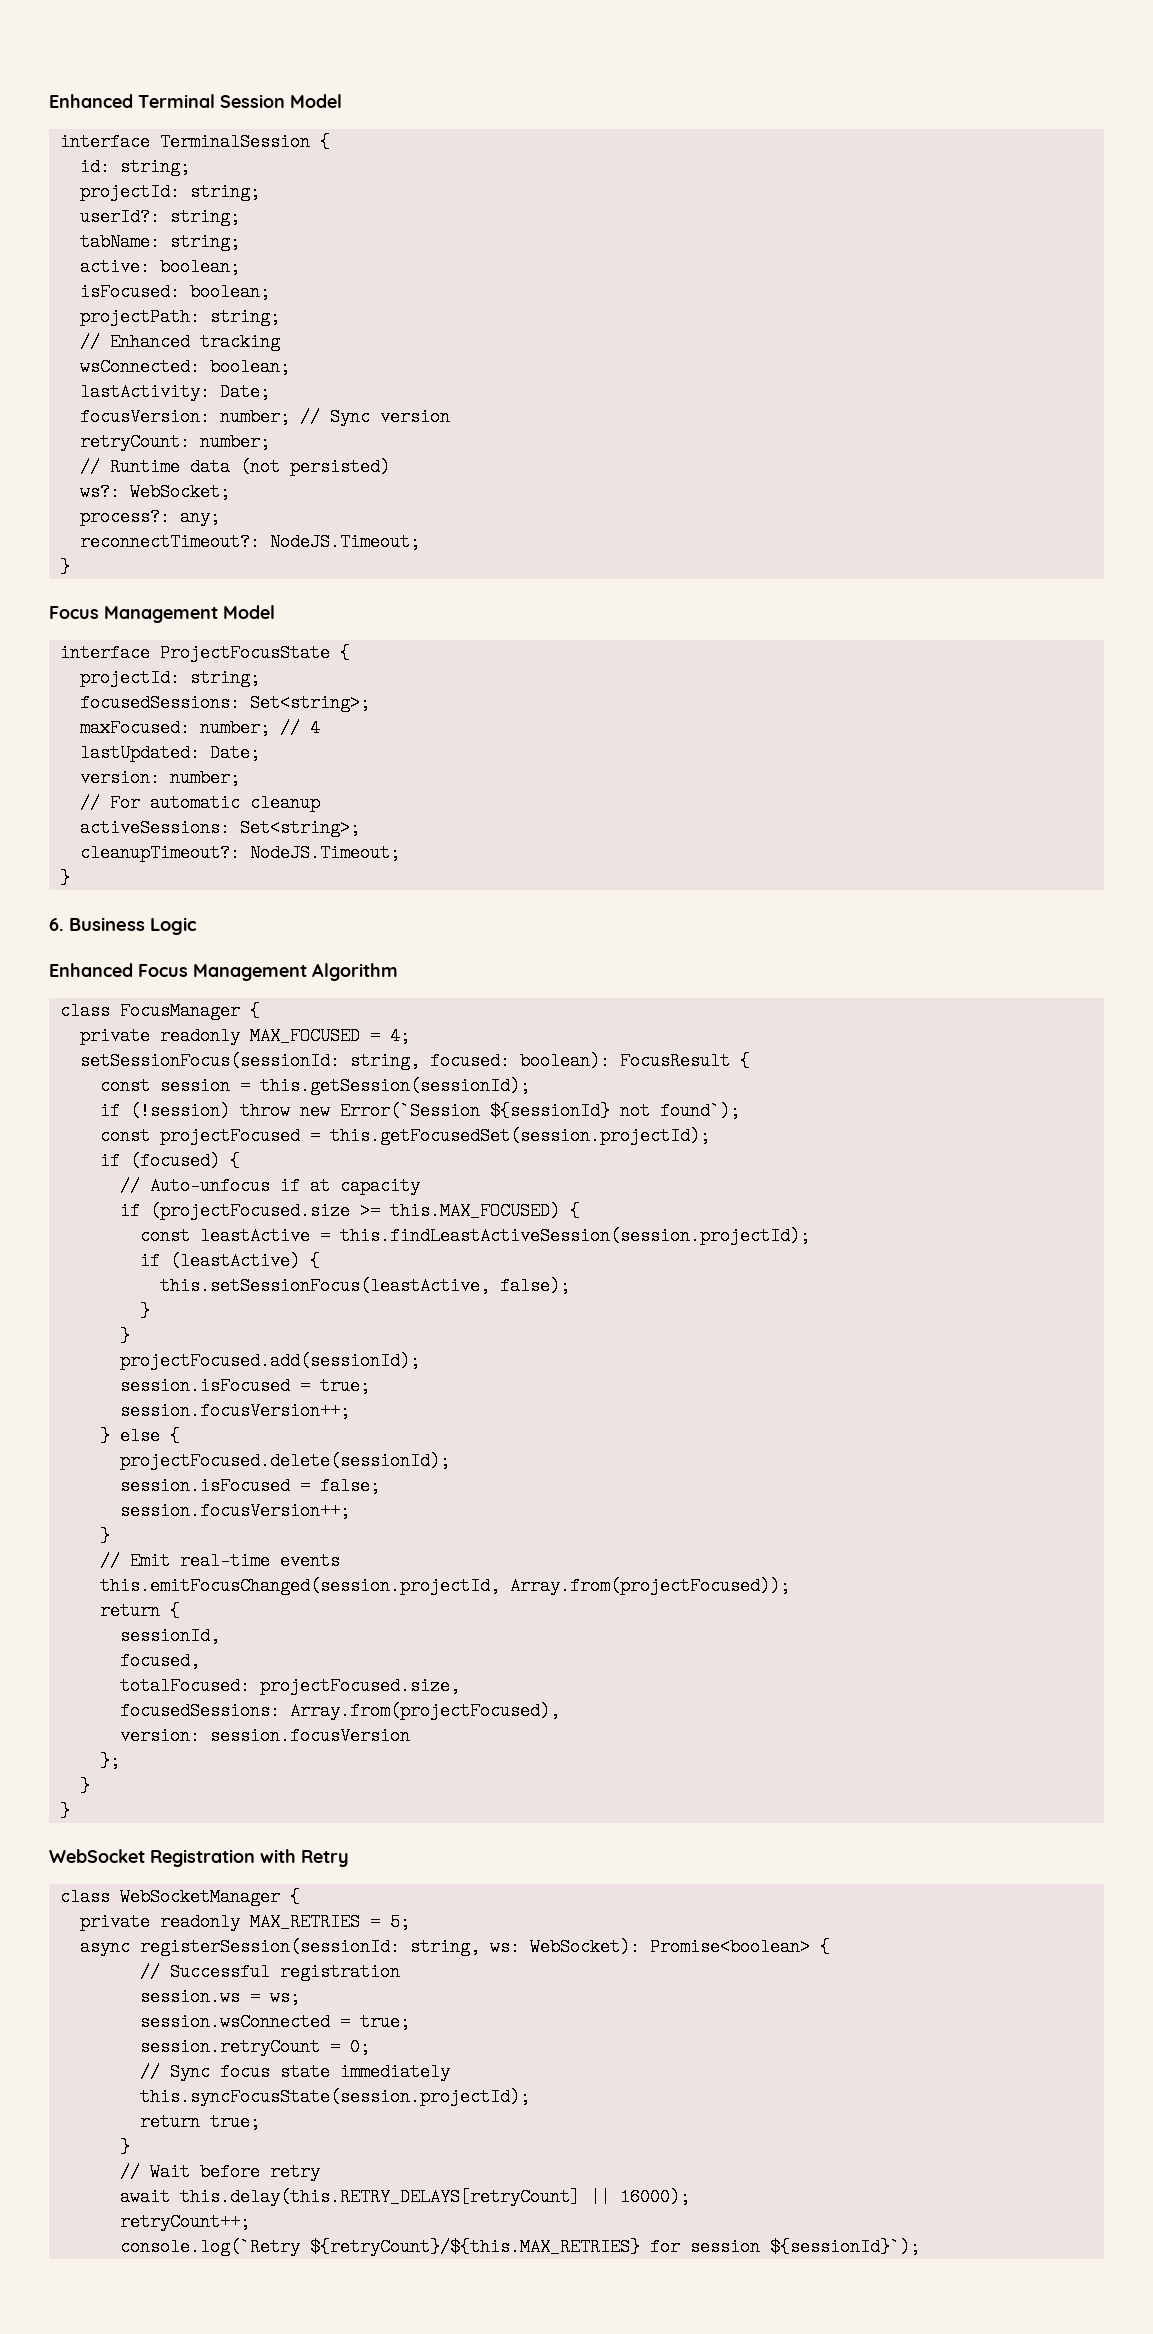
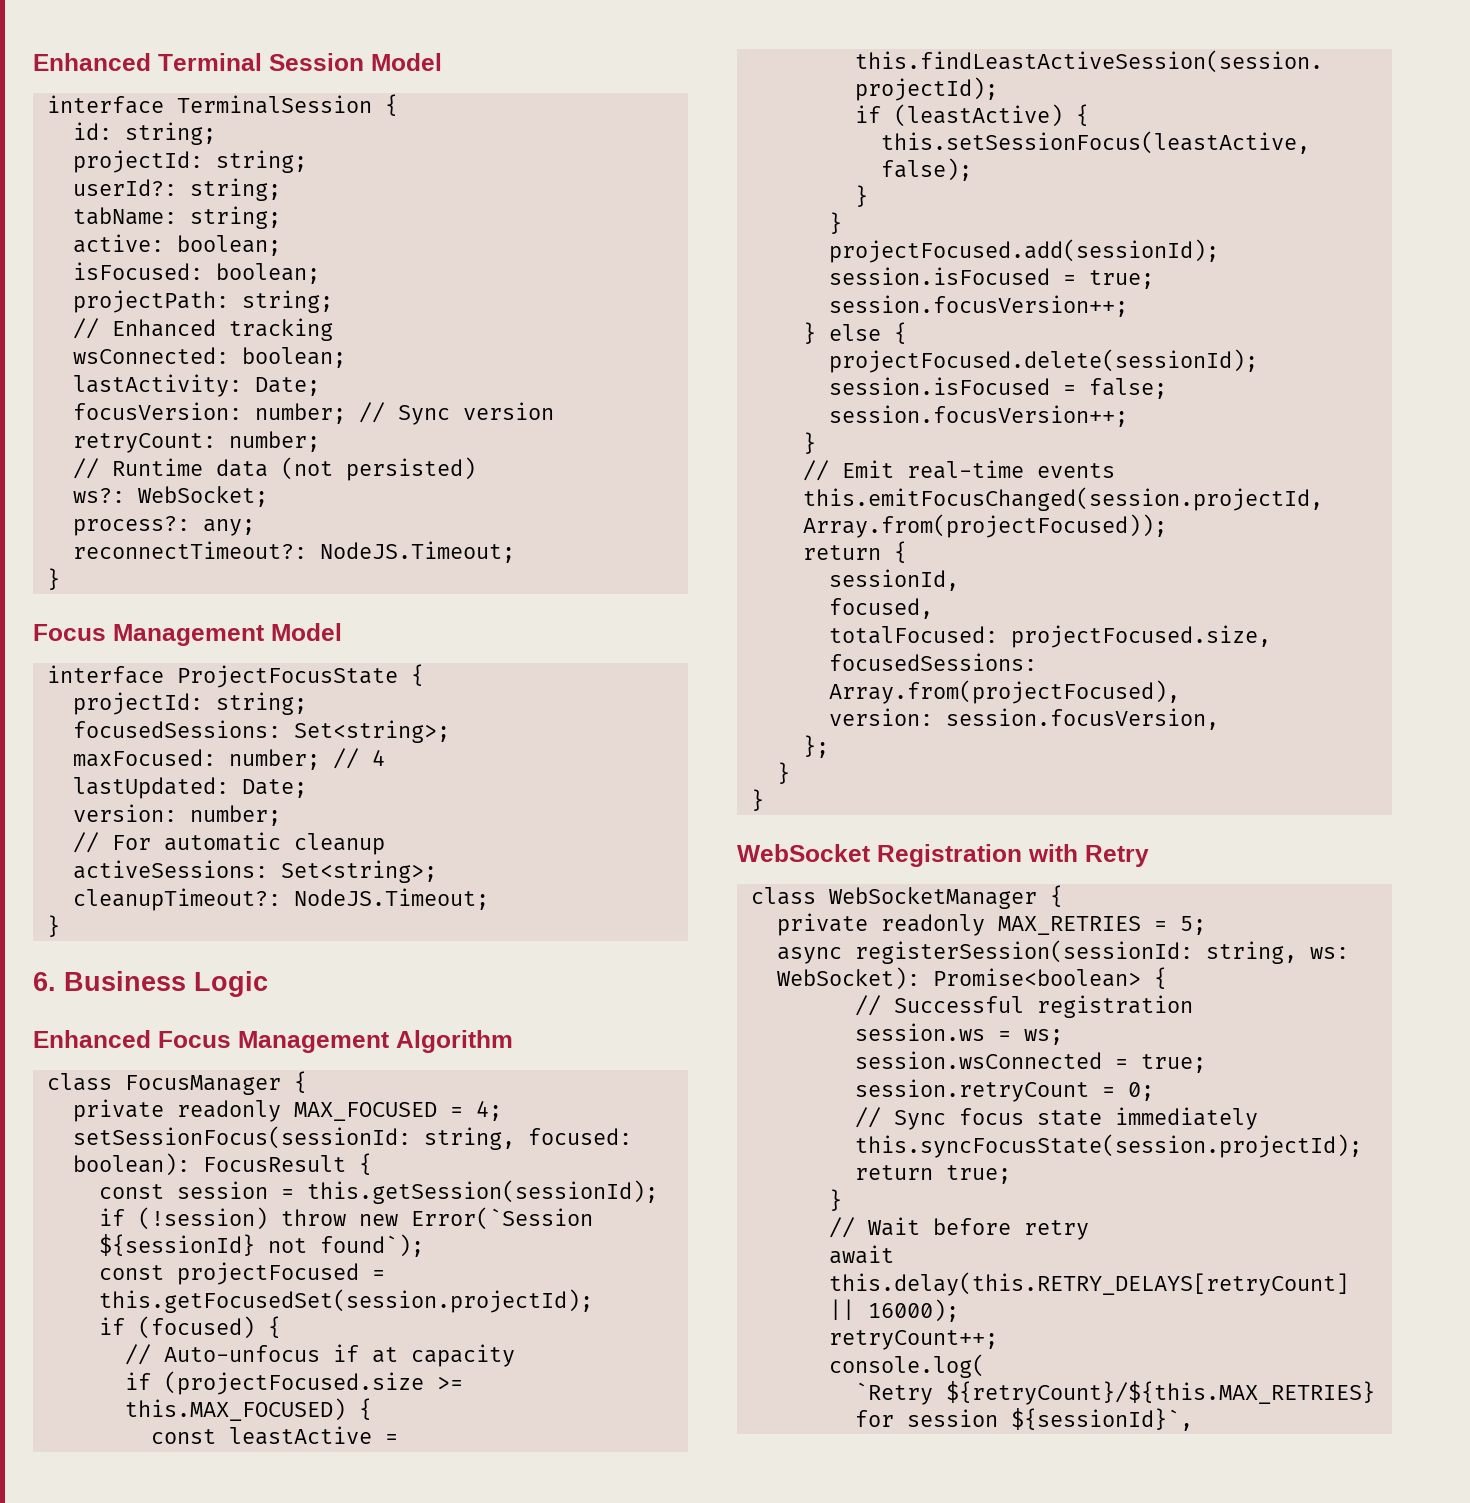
[210,1727,411,1745] session.focusVersion -> [945,708,1219,730] session.focusVersion,
[120,2238,301,2256] console.log(`Retry -> [828,1354,985,1378] [854,1382,933,1405] console.log( // `Retry
[770,2238,921,2256] ${sessionId}`); -> [1010,1408,1193,1431] ${sessionId}`,

